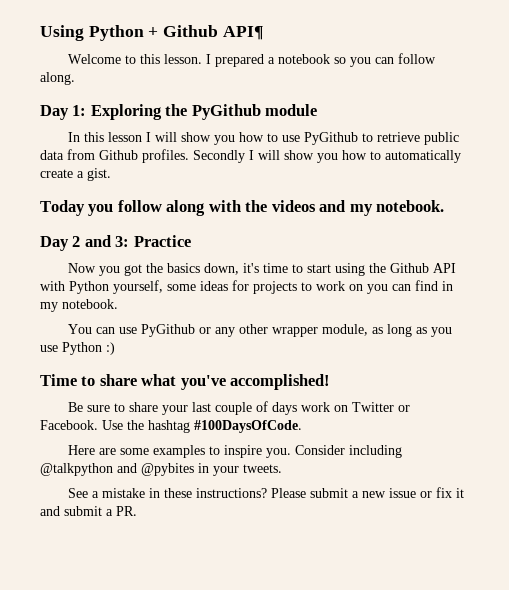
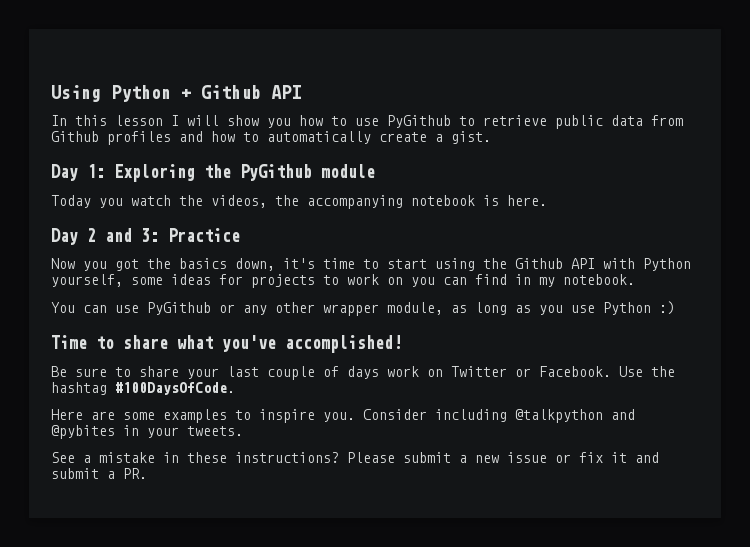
[222,26,263,40] [67,53,436,67] [40,72,75,85] [40,104,318,120] API¶ // Welcome to this lesson. I prepared a notebook so you can follow along. // Day 1: Exploring the PyGithub module -> [271,85,301,99] API
[142,149,338,163] profiles. Secondly I will show you -> [107,131,203,145] profiles and
[40,200,445,216] Today you follow along with the videos and my notebook. -> [51,164,375,182] [51,195,547,209] Day 1: Exploring the PyGithub module // Today you watch the videos, the accompanying notebook is here.

